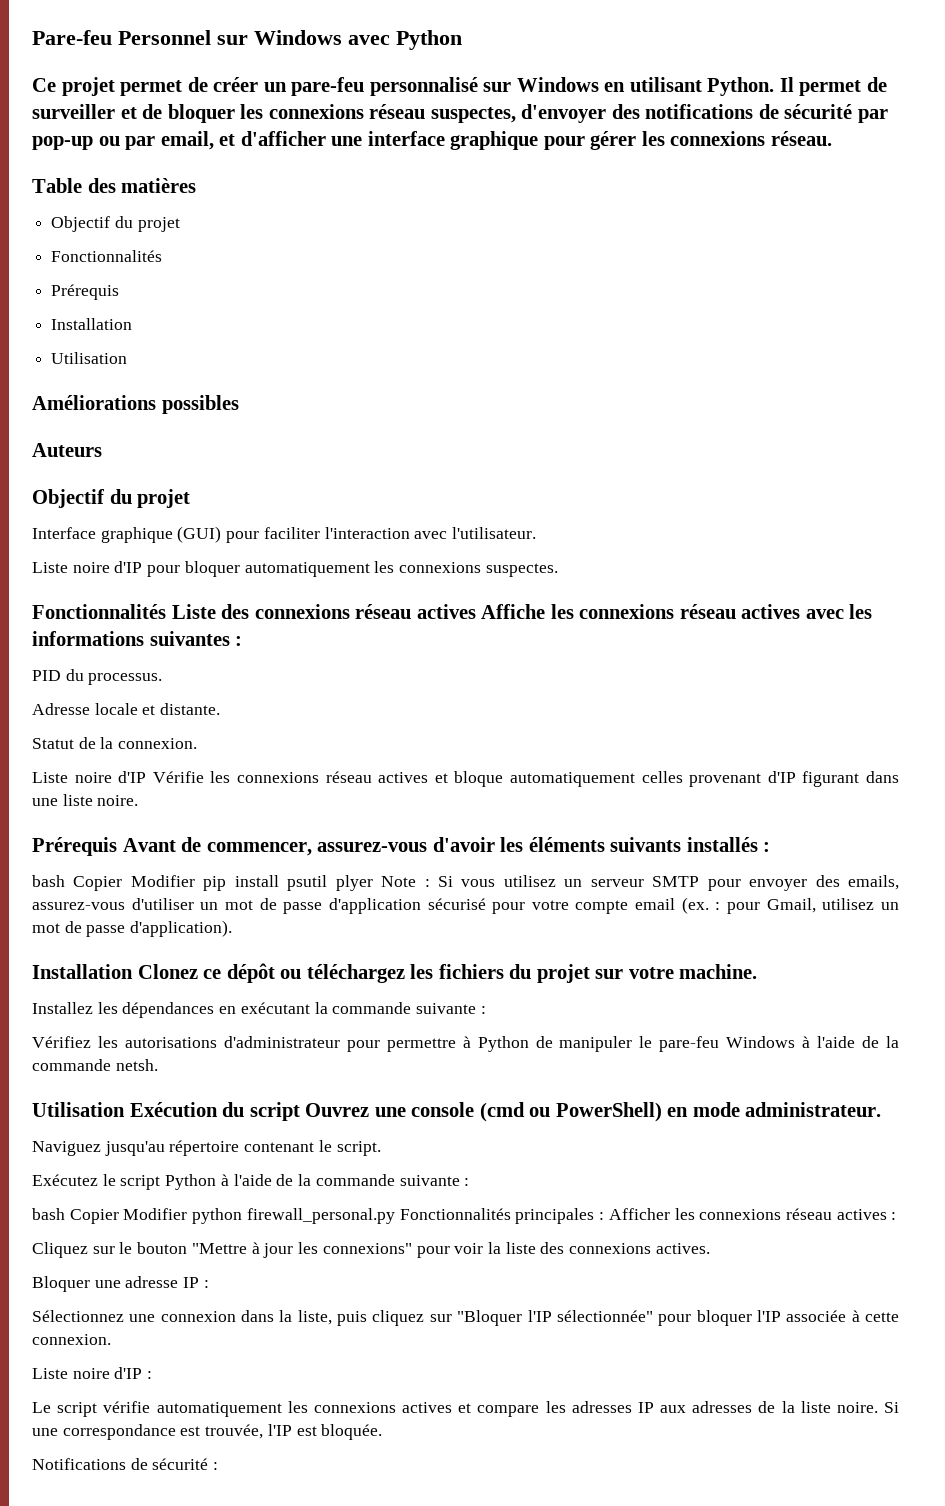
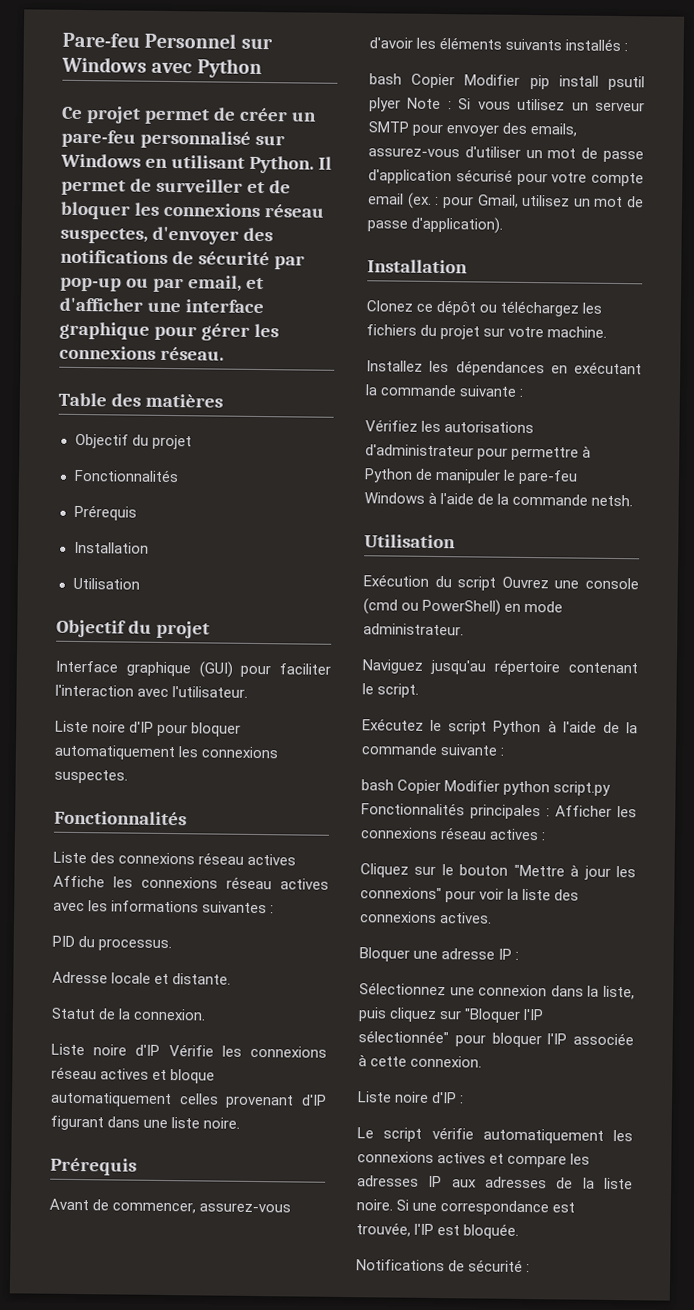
[32,395,239,414] [32,443,102,457] // Améliorations possibles // Auteurs -> (140, 583) none
(166, 611) none -> (187, 818) //
(117, 846) none -> (137, 1166) //
(133, 971) none -> (468, 266) //
(125, 1109) none -> (456, 541) //
[246,1208,395,1224] firewall_personal.py -> [553,781,612,796] script.py

